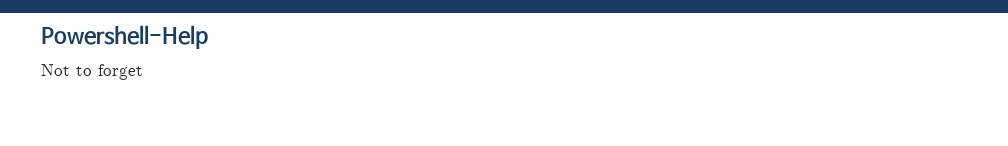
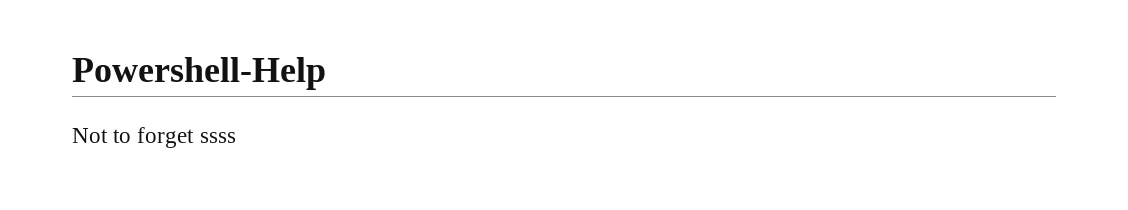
(143, 72) none -> [199,132,236,143] ssss

